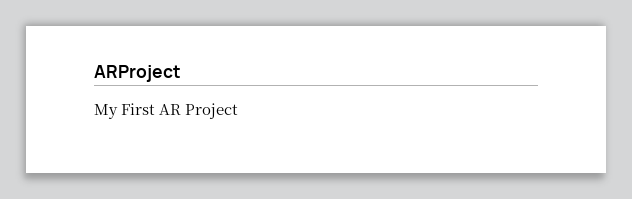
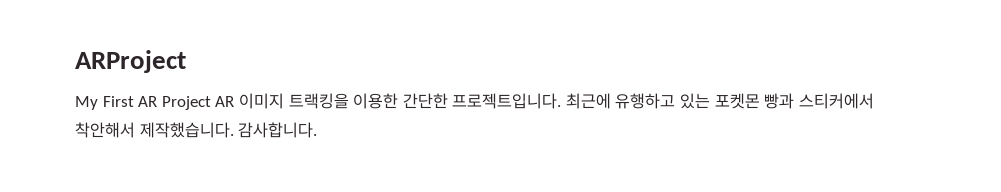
(239, 111) none -> [215,93,874,109] [75,122,318,138] AR 이미지 트랙킹을 이용한 간단한 프로젝트입니다. 최근에 유행하고 있는 포켓몬 빵과 스티커에서 착안해서 제작했습니다. 감사합니다.

